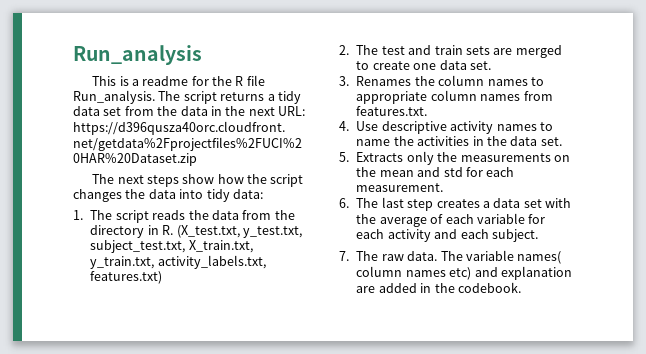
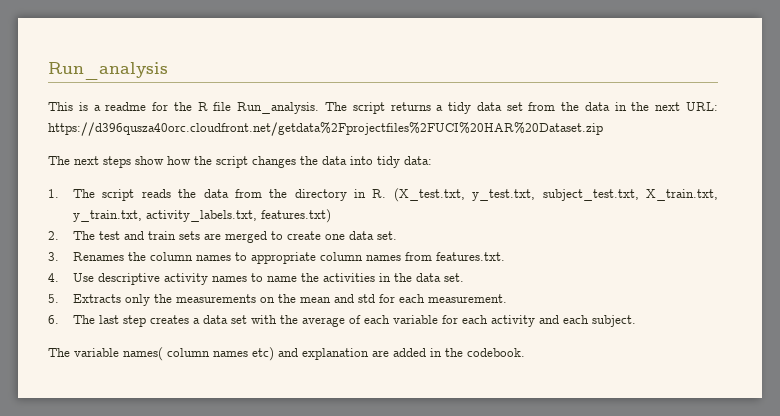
[339,251,438,261] 7. The raw data. -> (636, 321) none

